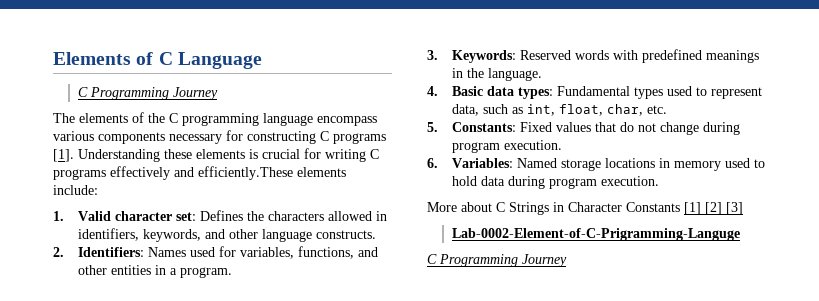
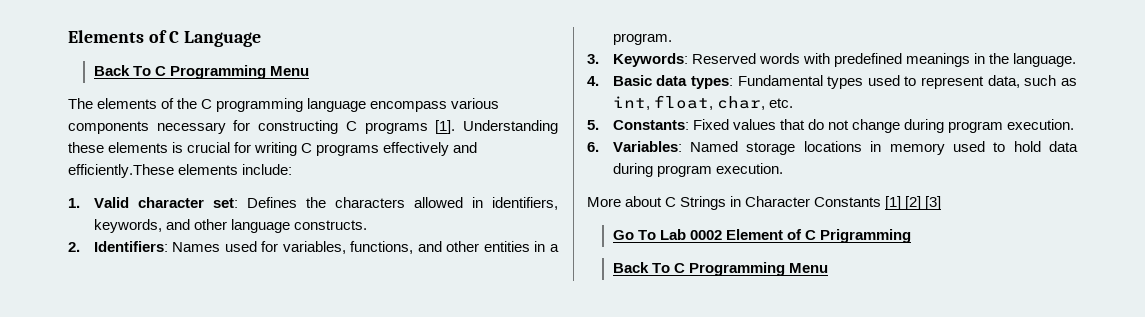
[78,87,219,100] C Programming Journey -> [93,65,309,79] Back To C Programming Menu
[452,228,741,241] [427,254,567,267] Lab-0002-Element-of-C-Prigramming-Languge // C Programming Journey -> [612,229,912,243] [612,262,828,276] Go To Lab 0002 Element of C Prigramming // Back To C Programming Menu

